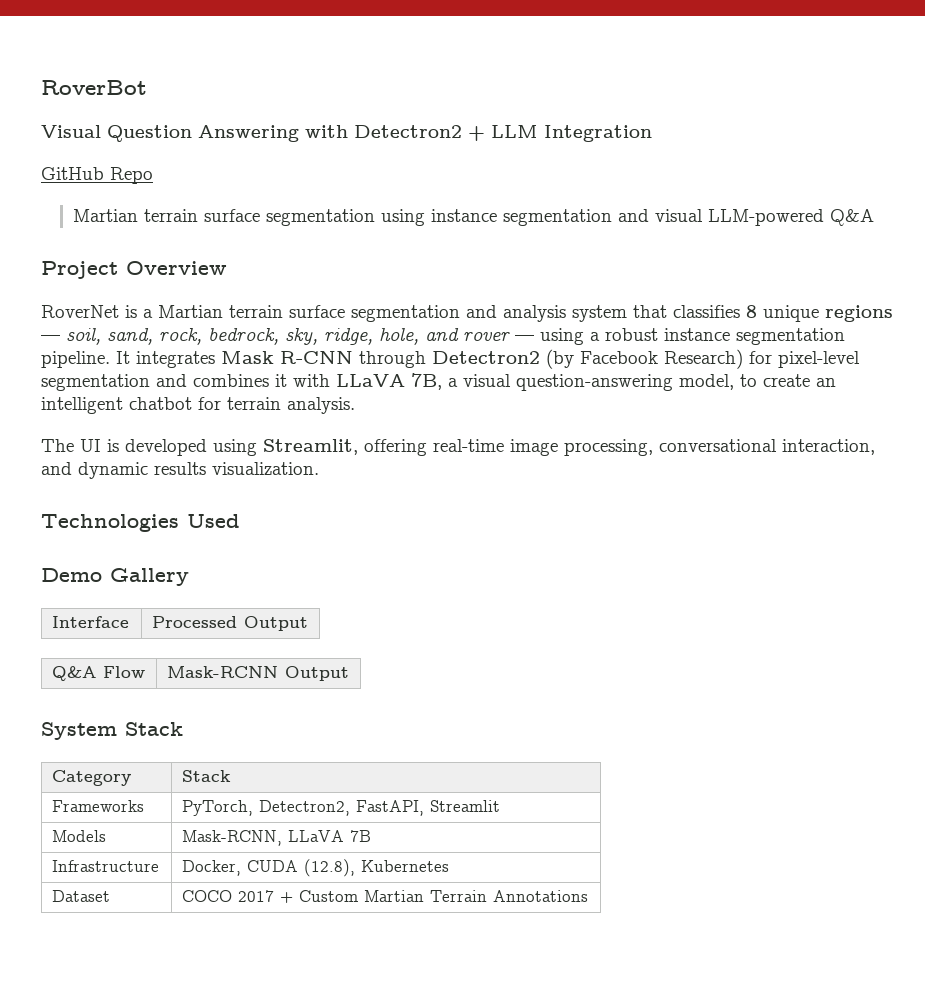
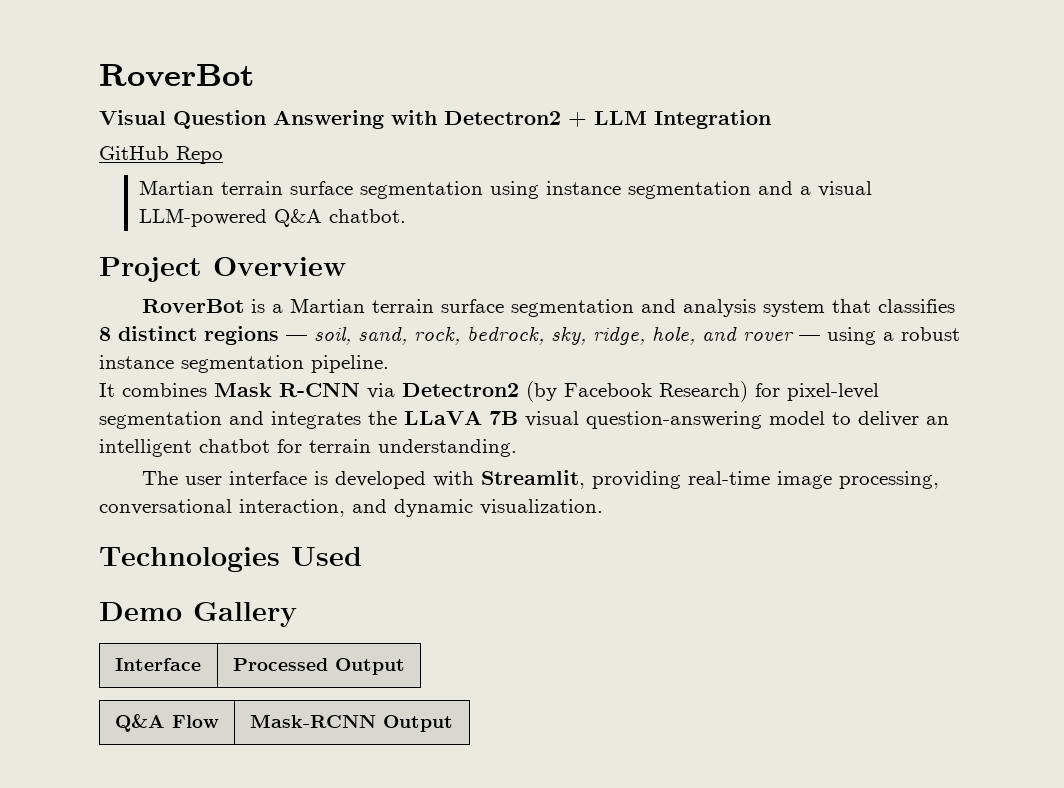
(650, 215) none -> [799,186,811,195] a
(875, 217) none -> [328,209,406,223] chatbot.
[41,305,119,318] RoverNet -> [141,299,244,313] RoverBot
[763,305,819,322] unique -> [118,326,197,341] distinct
[116,351,215,368] It integrates -> [99,383,207,397] // It combines
[359,351,426,368] through -> [367,383,395,399] via
[193,373,810,391] combines it with LLaVA 7B, a visual question-answering model, to create -> [271,410,919,429] integrates the LLaVA 7B visual question-answering model to deliver
[287,397,355,414] analysis. -> [378,439,517,457] understanding.
[80,439,427,456] UI is developed using Streamlit, offering -> [184,470,681,489] user interface is developed with Streamlit, providing
[154,462,206,475] results -> (473, 508) none
[41,722,183,740] [52,770,132,786] [182,770,232,782] [52,800,145,812] [182,800,501,816] [52,830,107,842] [182,830,372,846] [52,860,160,872] [182,859,450,877] [52,890,111,902] [182,890,589,903] // System Stack // Category | Stack // Frameworks | PyTorch, Detectron2, FastAPI, Streamlit // Models | Mask-RCNN, LLaVA 7B // Infrastructure | Docker, CUDA (12.8), Kubernetes // Dataset | COCO 2017 + Custom Martian Terrain Annotations -> (453, 723) none

